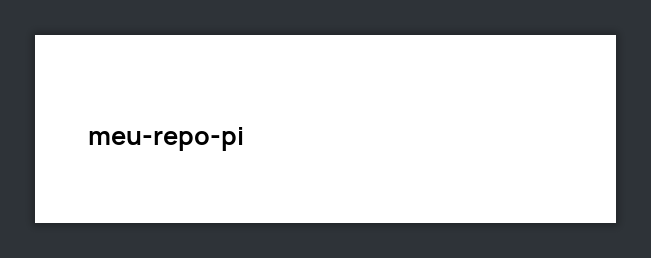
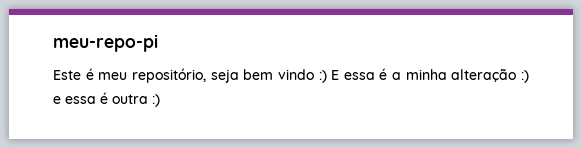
(244, 139) none -> [53,68,530,83] [53,92,160,107] // Este é meu repositório, seja bem vindo :) E essa é a minha alteração :) e essa é outra :)

